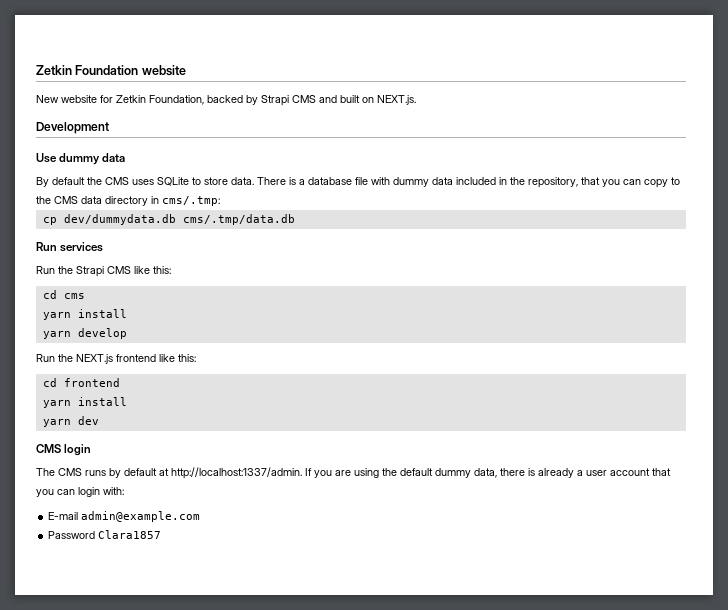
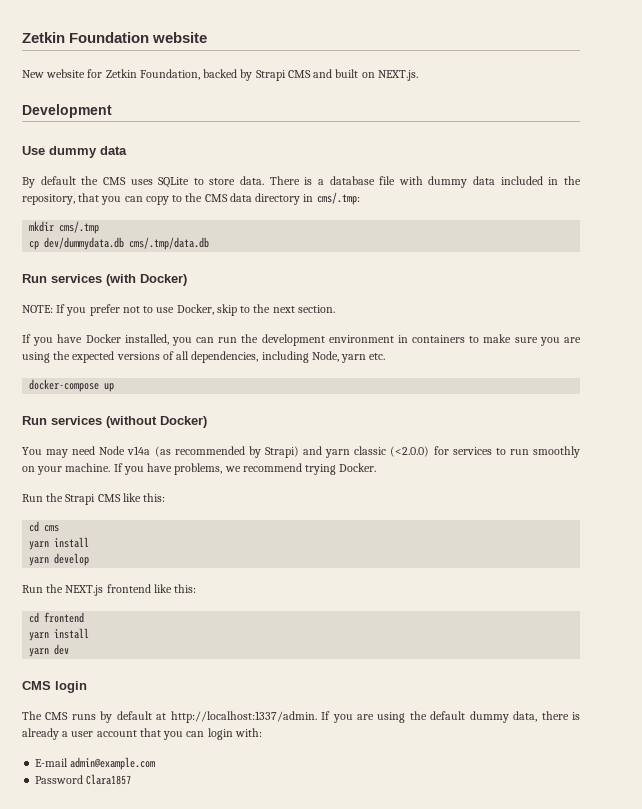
(220, 201) none -> [29,221,100,234] // mkdir cms/.tmp
(104, 247) none -> [106,274,187,286] [22,304,335,316] [22,334,581,346] [22,351,386,363] [29,379,115,392] [22,416,207,428] [22,446,580,458] [22,463,377,475] (with Docker) // NOTE: If you prefer not to use Docker, skip to the next section. // If you have Docker installed, you can run the development environment in containers to make sure you are using the expected versions of all dependencies, including Node, yarn etc. // docker-compose up // Run services (without Docker) // You may need Node v14a (as recommended by Strapi) and yarn classic (<2.0.0) for services to run smoothly on your machine. If you have problems, we recommend trying Docker.

